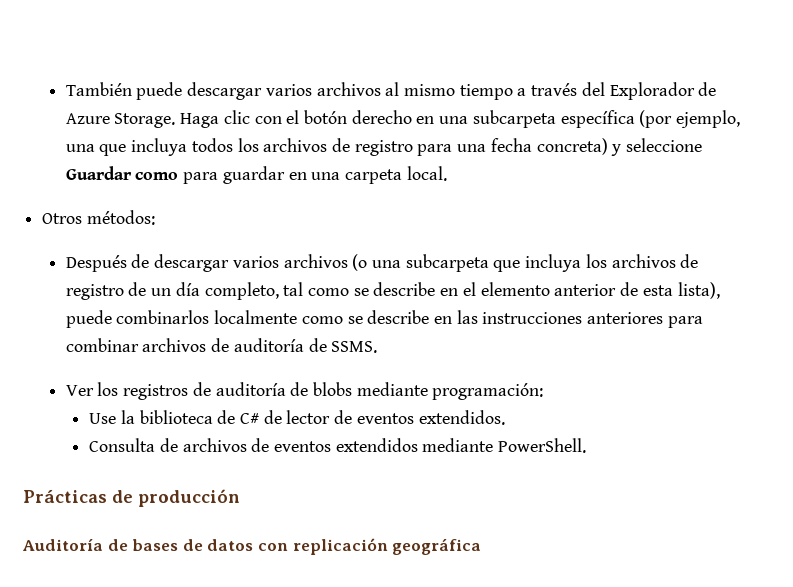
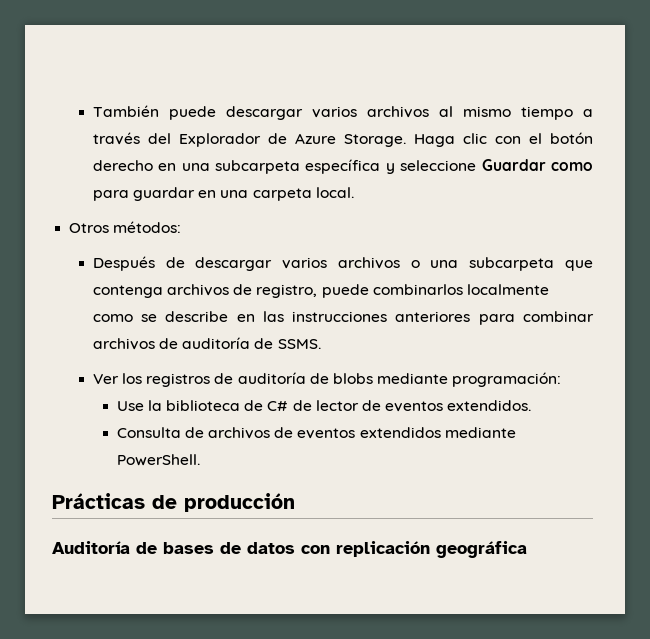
[639,110,741,128] [65,138,608,156] (por ejemplo, una que incluya todos los archivos de registro para una fecha concreta) -> (381, 166) none
[352,254,368,271] (o -> [410,260,420,268] o
[525,254,699,272] [65,282,720,300] incluya los archivos de registro de un día completo, tal como se describe en el elemento anterior de esta lista), -> [92,284,318,298] contenga archivos de registro,

